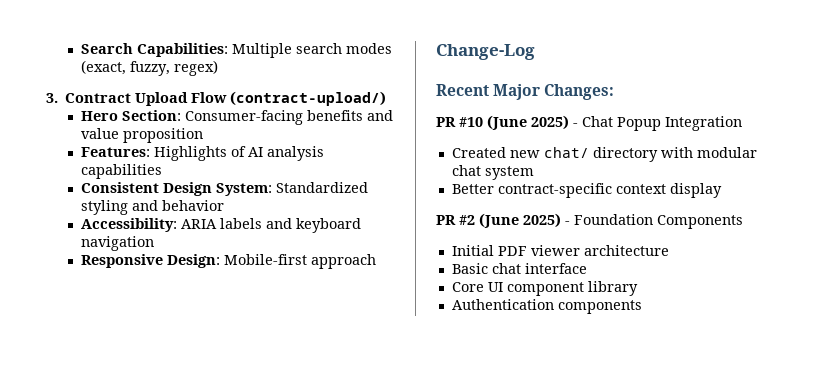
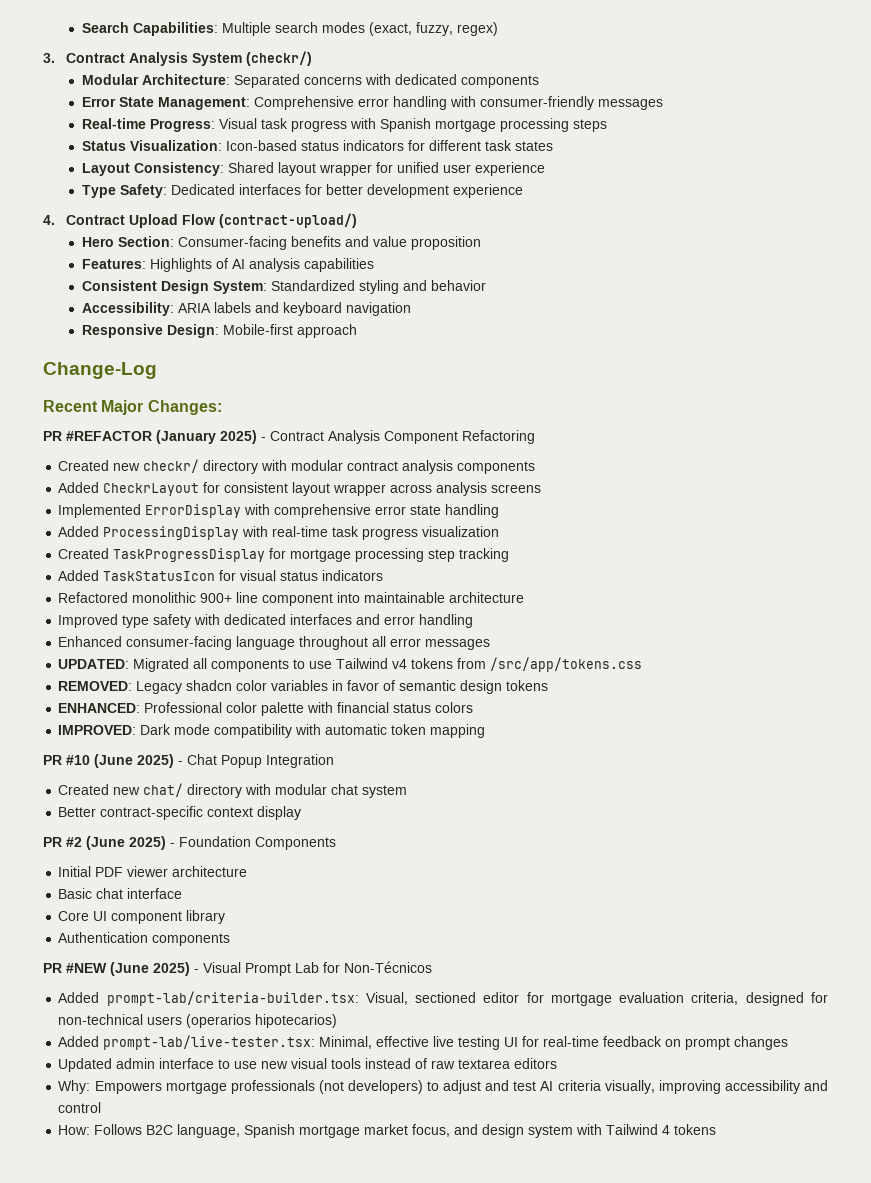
(132, 98) none -> [129,51,313,66] [81,74,539,88] [81,96,663,110] [81,118,607,132] [81,140,553,151] [81,162,545,176] [81,184,523,198] [43,215,126,225] Analysis System (checkr/) // Modular Architecture: Separated concerns with dedicated components // Error State Management: Comprehensive error handling with consumer-friendly messages // Real-time Progress: Visual task progress with Spanish mortgage processing steps // Status Visualization: Icon-based status indicators for different task states // Layout Consistency: Shared layout wrapper for unified user experience // Type Safety: Dedicated interfaces for better development experience // 4. Contract
(615, 92) none -> [43,430,535,444] [58,459,536,474] [58,482,542,496] [58,504,500,518] [58,526,500,540] [58,548,510,562] [58,570,384,581] [58,592,525,606] [58,614,474,628] [58,636,491,650] [58,657,643,672] [58,680,549,694] [58,702,474,716] [58,724,486,738] // PR #REFACTOR (January 2025) - Contract Analysis Component Refactoring // Created new checkr/ directory with modular contract analysis components // Added CheckrLayout for consistent layout wrapper across analysis screens // Implemented ErrorDisplay with comprehensive error state handling // Added ProcessingDisplay with real-time task progress visualization // Created TaskProgressDisplay for mortgage processing step tracking // Added TaskStatusIcon for visual status indicators // Refactored monolithic 900+ line component into maintainable architecture // Improved type safety with dedicated interfaces and error handling // Enhanced consumer-facing language throughout all error messages // UPDATED: Migrated all components to use Tailwind v4 tokens from /src/app/tokens.css // REMOVED: Legacy shadcn color variables in favor of semantic design tokens // ENHANCED: Professional color palette with financial status colors // IMPROVED: Dark mode compatibility with automatic token mapping
(642, 307) none -> [43,961,432,976] [58,991,828,1006] [58,1014,338,1028] [58,1035,789,1050] [58,1058,558,1072] [58,1080,829,1094] [58,1102,102,1113] [58,1124,717,1138] // PR #NEW (June 2025) - Visual Prompt Lab for Non-Técnicos // Added prompt-lab/criteria-builder.tsx: Visual, sectioned editor for mortgage evaluation criteria, designed for non-technical users (operarios hipotecarios) // Added prompt-lab/live-tester.tsx: Minimal, effective live testing UI for real-time feedback on prompt changes // Updated admin interface to use new visual tools instead of raw textarea editors // Why: Empowers mortgage professionals (not developers) to adjust and test AI criteria visually, improving accessibility and control // How: Follows B2C language, Spanish mortgage market focus, and design system with Tailwind 4 tokens

